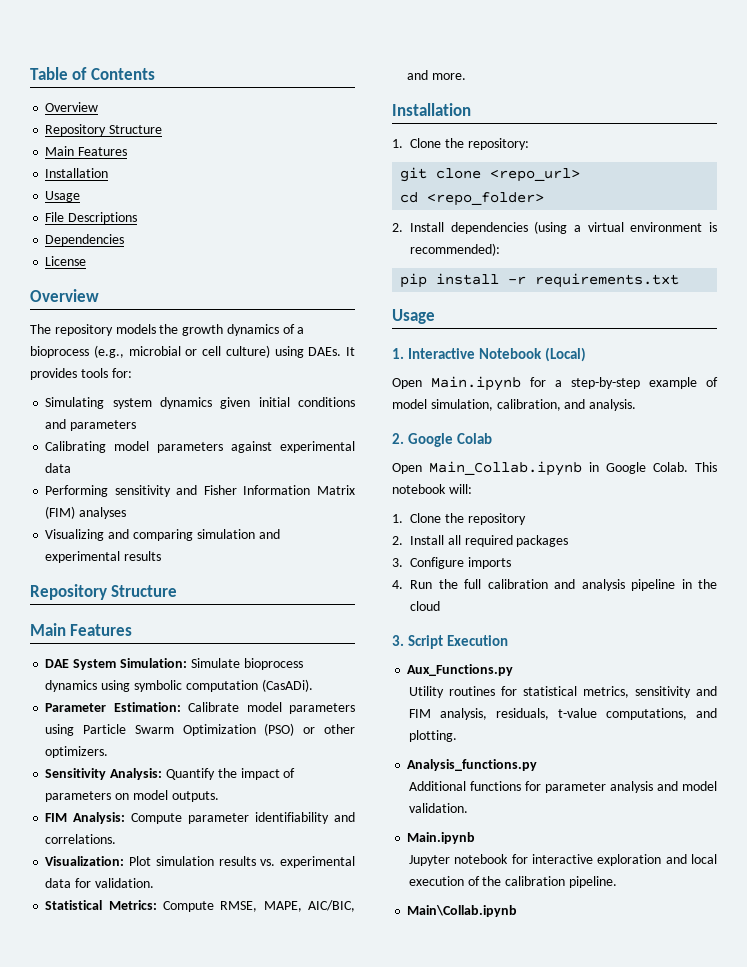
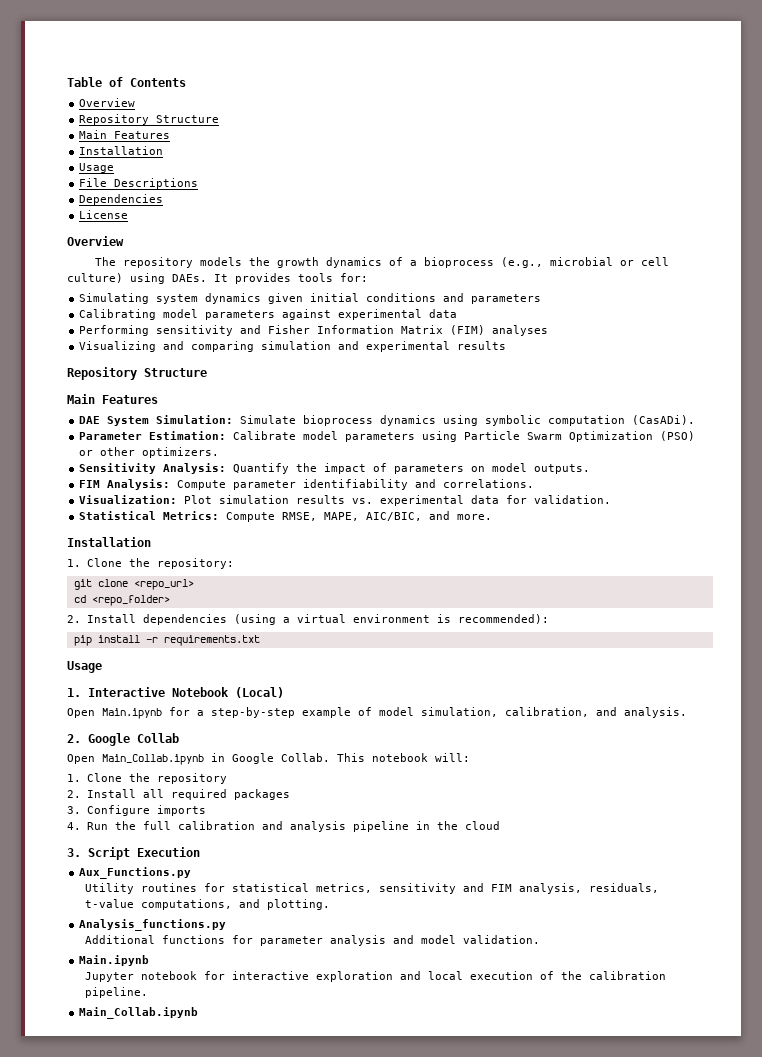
[457,433,493,444] Colab -> [137,733,179,743] Collab
[653,462,688,472] Colab. -> [281,753,330,762] Collab.
[407,905,518,917] Main\Collab.ipynb -> [79,1007,199,1019] Main_Collab.ipynb

